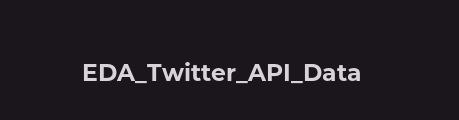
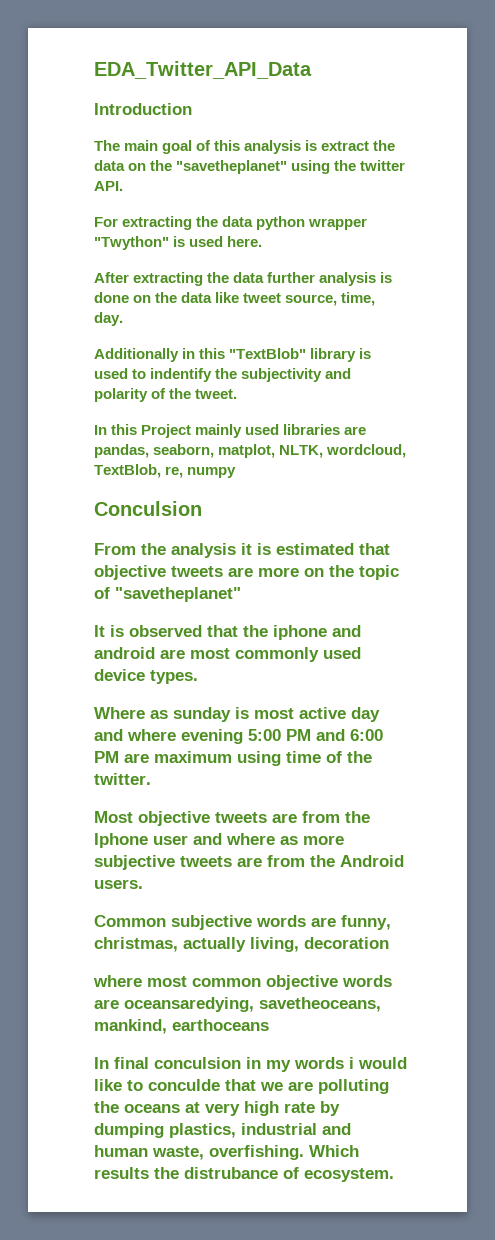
(362, 73) none -> [94,103,192,115] [94,140,396,154] [94,160,406,174] [94,181,123,191] [94,216,368,230] [94,236,263,250] [94,272,393,286] [94,292,376,306] [94,312,123,326] [94,348,372,362] [94,368,352,382] [94,388,238,402] [94,424,367,438] [94,444,407,458] [94,464,237,478] [94,501,202,516] [94,543,390,558] [94,565,399,580] [94,587,241,602] [94,625,361,640] [94,647,361,662] [94,669,198,684] [94,707,380,722] [94,729,383,744] [94,751,372,766] [94,773,151,785] [94,811,370,826] [94,833,344,848] [94,855,404,870] [94,879,143,889] [94,915,391,930] [94,937,389,952] [93,975,392,990] [94,997,381,1012] [94,1019,269,1034] [94,1057,407,1072] [94,1079,389,1094] [94,1101,340,1116] [94,1123,351,1138] [94,1145,359,1160] [94,1167,394,1182] // Introduction // The main goal of this analysis is extract the data on the "savetheplanet" using the twitter API. // For extracting the data python wrapper "Twython" is used here. // After extracting the data further analysis is done on the data like tweet source, time, day. // Additionally in this "TextBlob" library is used to indentify the subjectivity and polarity of the tweet. // In this Project mainly used libraries are pandas, seaborn, matplot, NLTK, wordcloud, TextBlob, re, numpy // Conculsion // From the analysis it is estimated that objective tweets are more on the topic of "savetheplanet" // It is observed that the iphone and android are most commonly used device types. // Where as sunday is most active day and where evening 5:00 PM and 6:00 PM are maximum using time of the twitter. // Most objective tweets are from the Iphone user and where as more subjective tweets are from the Android users. // Common subjective words are funny, christmas, actually living, decoration // where most common objective words are oceansaredying, savetheoceans, mankind, earthoceans // In final conculsion in my words i would like to conculde that we are polluting the oceans at very high rate by dumping plastics, industrial and human waste, overfishing. Which results the distrubance of ecosystem.

